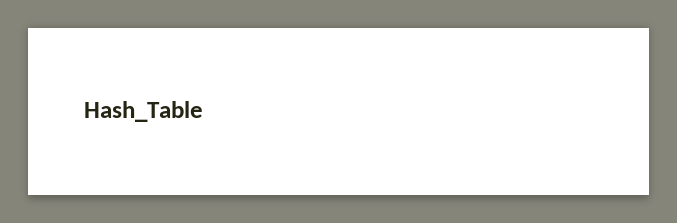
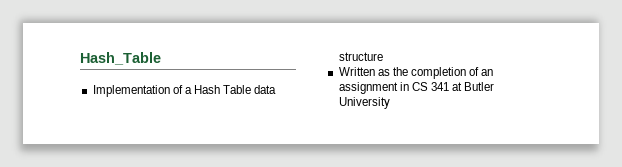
(203, 111) none -> [92,85,277,97] [338,52,383,61] [338,67,494,79] [338,82,495,94] [338,97,390,109] // Implementation of a Hash Table data structure // Written as the completion of an assignment in CS 341 at Butler University

